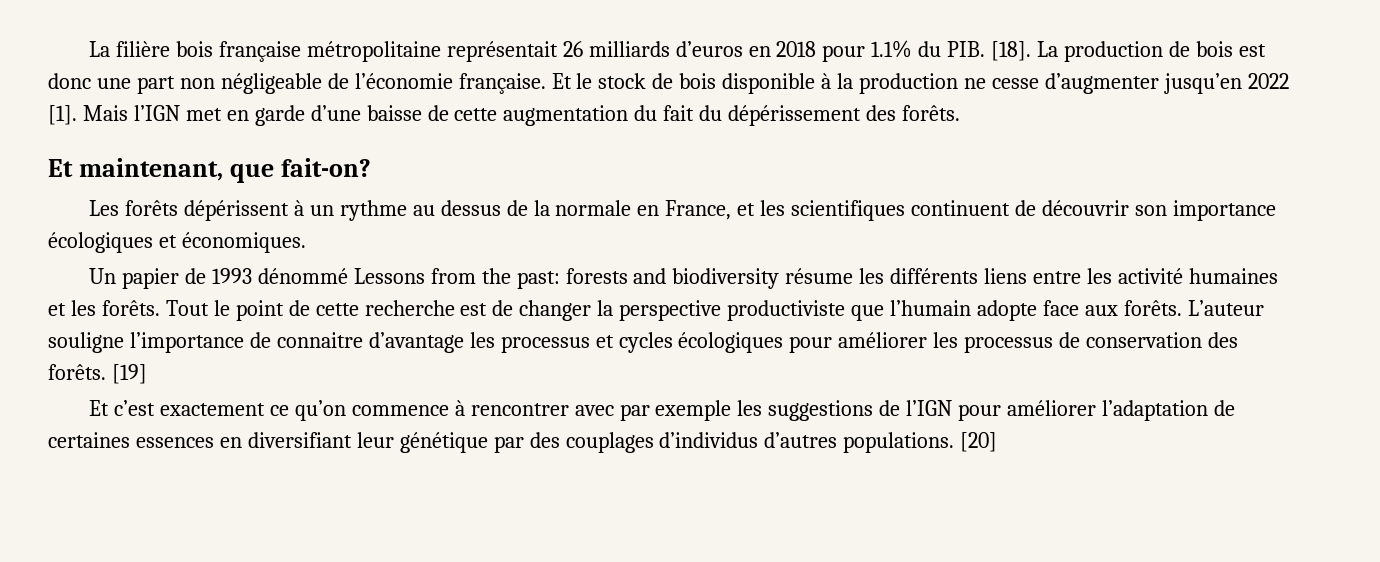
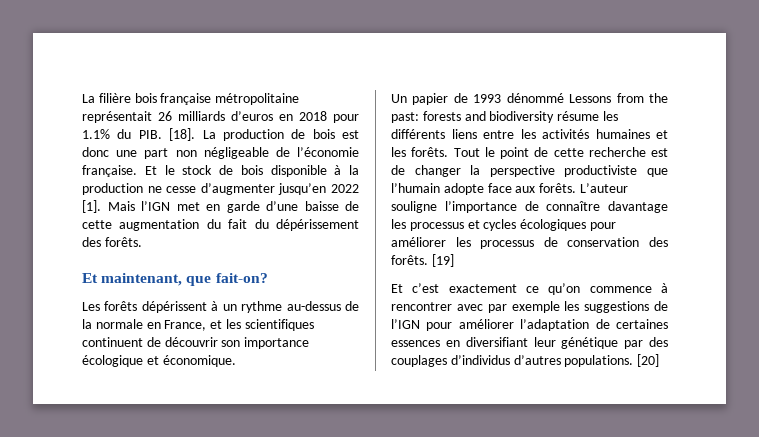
[412,200,501,216] au dessus -> [286,301,341,311] au-dessus
[48,232,306,253] écologiques et économiques. -> [82,355,236,367] écologique et économique.
[1118,268,1184,284] activité -> [542,129,589,139] activités
[276,332,464,353] connaitre d’avantage -> [546,201,668,213] connaître davantage

